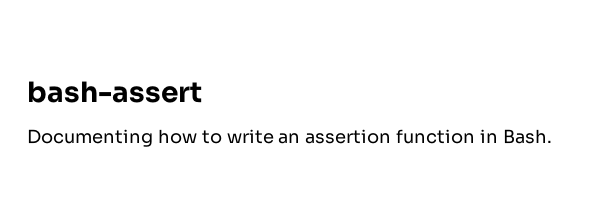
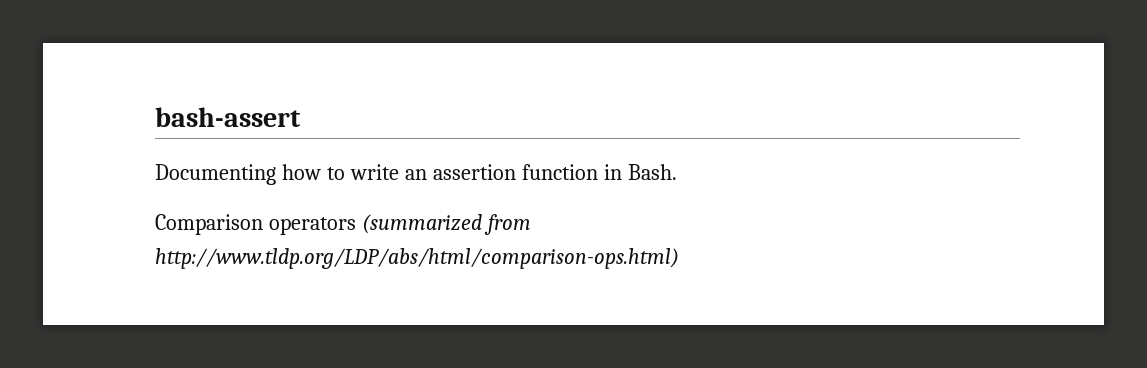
(552, 136) none -> [155,214,531,235] [155,248,679,269] // Comparison operators (summarized from http://www.tldp.org/LDP/abs/html/comparison-ops.html)

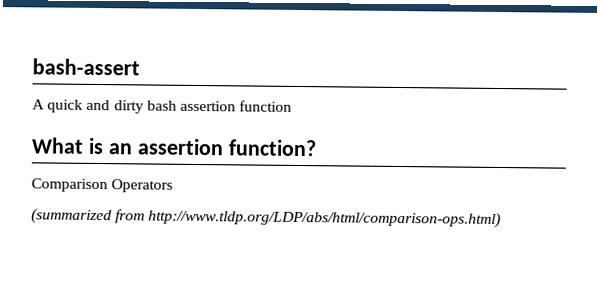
[155,164,677,185] Documenting how to write an assertion function in Bash. -> [32,99,293,114] [31,137,317,157] A quick and dirty bash assertion function // What is an assertion function?
[268,217,356,235] operators -> [111,179,174,193] Operators //

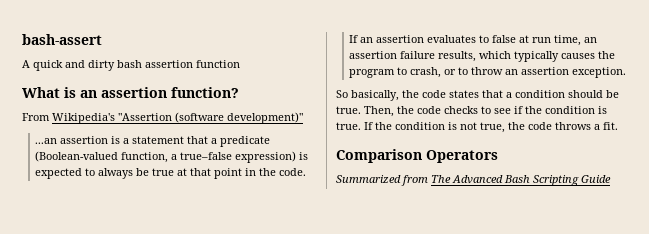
[31,178,174,193] [31,208,502,229] Comparison Operators // (summarized from http://www.tldp.org/LDP/abs/html/comparison-ops.html) -> [22,112,303,124] [35,136,271,147] [35,151,309,163] [35,168,307,179] [349,35,598,46] [349,51,616,62] [349,67,627,78] [336,90,619,101] [336,106,607,117] [336,122,618,133] [336,149,498,163] [336,175,611,186] From Wikipedia's "Assertion (software development)" // ...an assertion is a statement that a predicate (Boolean-valued function, a true–false expression) is expected to always be true at that point in the code. If an assertion evaluates to false at run time, an assertion failure results, which typically causes the program to crash, or to throw an assertion exception. // So basically, the code states that a condition should be true. Then, the code checks to see if the condition is true. If the condition is not true, the code throws a fit. // Comparison Operators // Summarized from The Advanced Bash Scripting Guide

